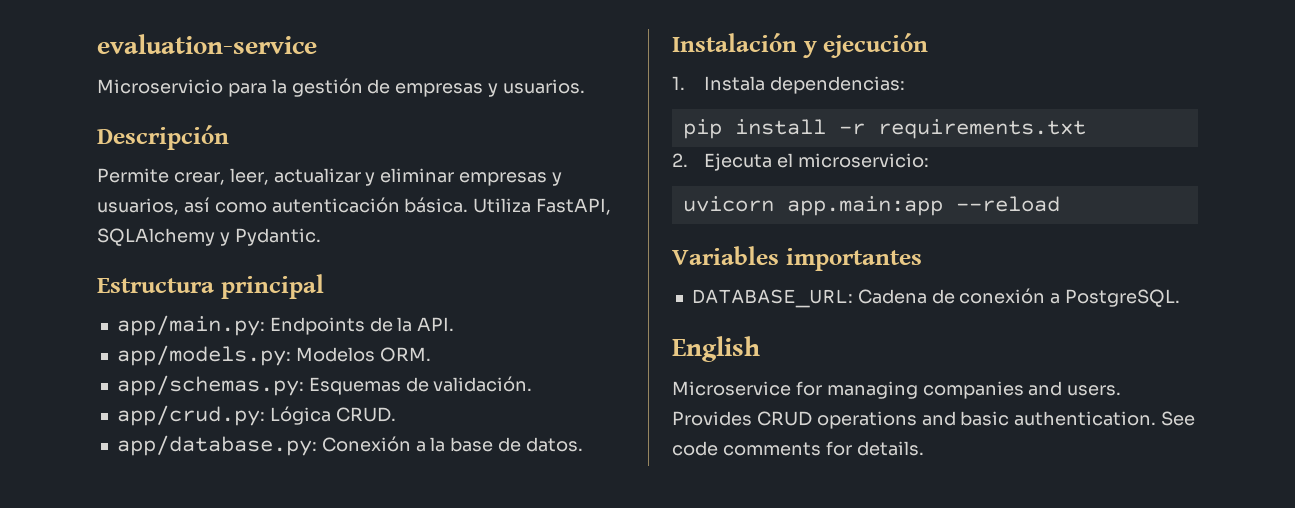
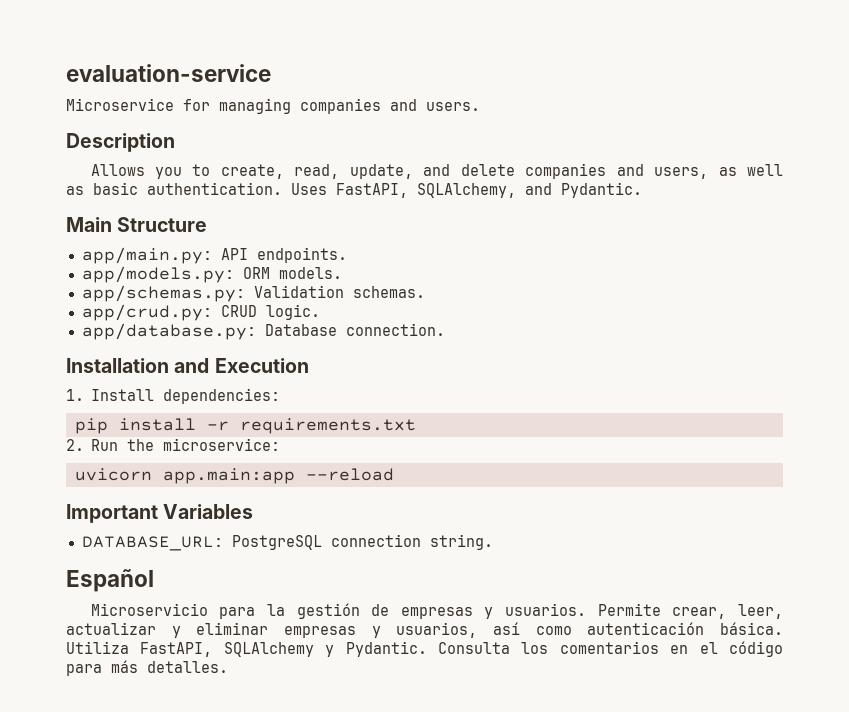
(317, 44) none -> [66,98,480,114] [66,133,175,152] [90,163,783,179] [66,182,642,198] [66,217,208,232] [81,247,347,264] [81,266,342,283] [81,285,425,302] [81,304,320,321] [81,323,445,340] [66,358,309,373] [66,388,281,404] [74,418,416,434] [66,438,281,451] [74,468,394,484] [66,504,254,523] [81,534,493,551] [66,569,154,592] // Microservice for managing companies and users. // Description // Allows you to create, read, update, and delete companies and users, as well as basic authentication. Uses FastAPI, SQLAlchemy, and Pydantic. // Main Structure // app/main.py: API endpoints. // app/models.py: ORM models. // app/schemas.py: Validation schemas. // app/crud.py: CRUD logic. // app/database.py: Database connection. // Installation and Execution // 1. Install dependencies: // pip install -r requirements.txt // 2. Run the microservice: // uvicorn app.main:app --reload // Important Variables // DATABASE_URL: PostgreSQL connection string. // Español
[97,125,229,150] // Descripción // -> (587, 609) none
[97,274,324,299] [116,315,455,336] [116,345,431,366] [116,375,533,396] [116,405,396,426] [116,435,583,456] [672,33,929,58] [672,76,905,94] [682,119,1086,139] [672,153,929,171] [682,196,1060,216] [672,246,922,271] [691,288,1181,308] [672,336,760,362] [672,381,1122,399] [672,411,1196,429] [672,441,924,456] // Estructura principal // app/main.py: Endpoints de la API. // app/models.py: Modelos ORM. // app/schemas.py: Esquemas de validación. // app/crud.py: Lógica CRUD. // app/database.py: Conexión a la base de datos. // Instalación y ejecución // 1. Instala dependencias: // pip install -r requirements.txt // 2. Ejecuta el microservicio: // uvicorn app.main:app --reload // Variables importantes // DATABASE_URL: Cadena de conexión a PostgreSQL. // English // Microservice for managing companies and users. Provides CRUD operations and basic authentication. See code comments for details. -> [437,641,783,657] [66,660,228,676] Consulta los comentarios en el código para más detalles.

